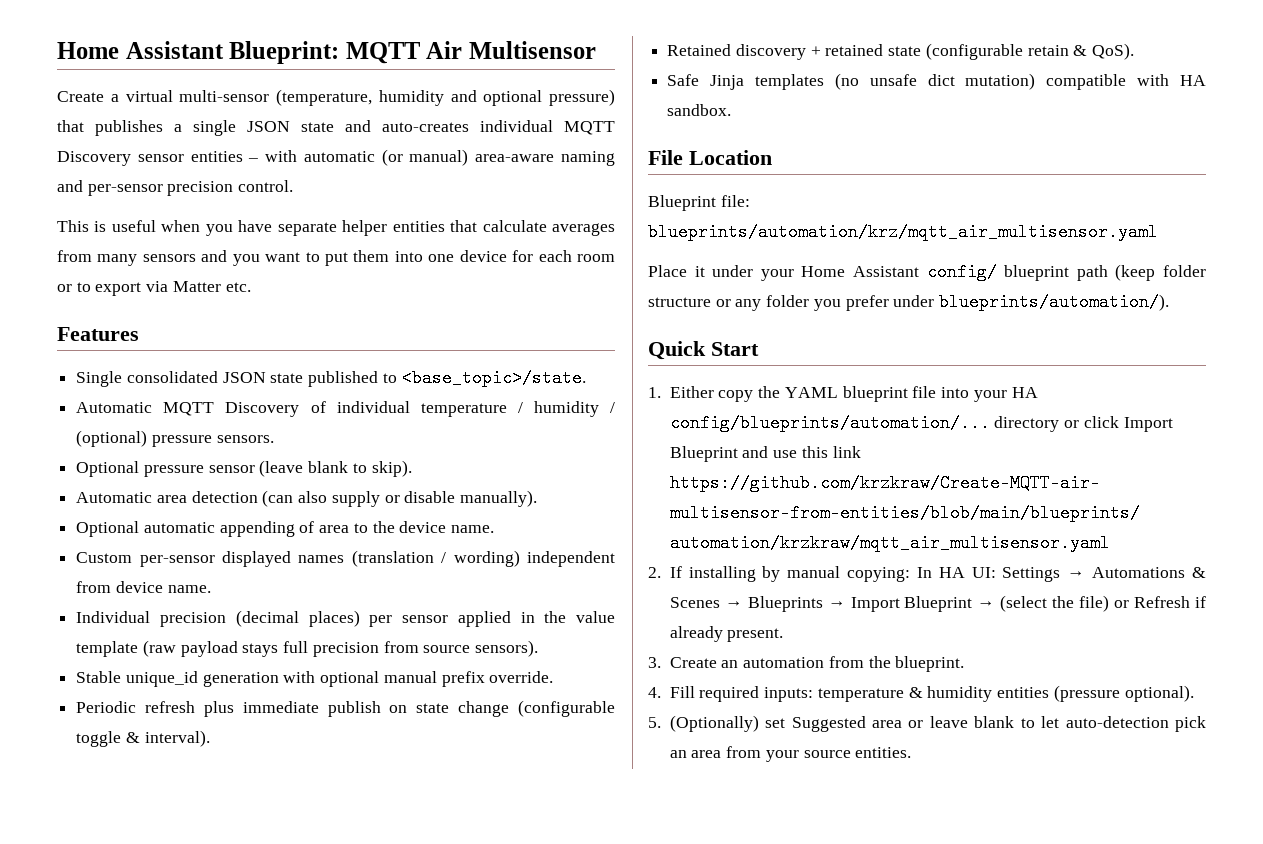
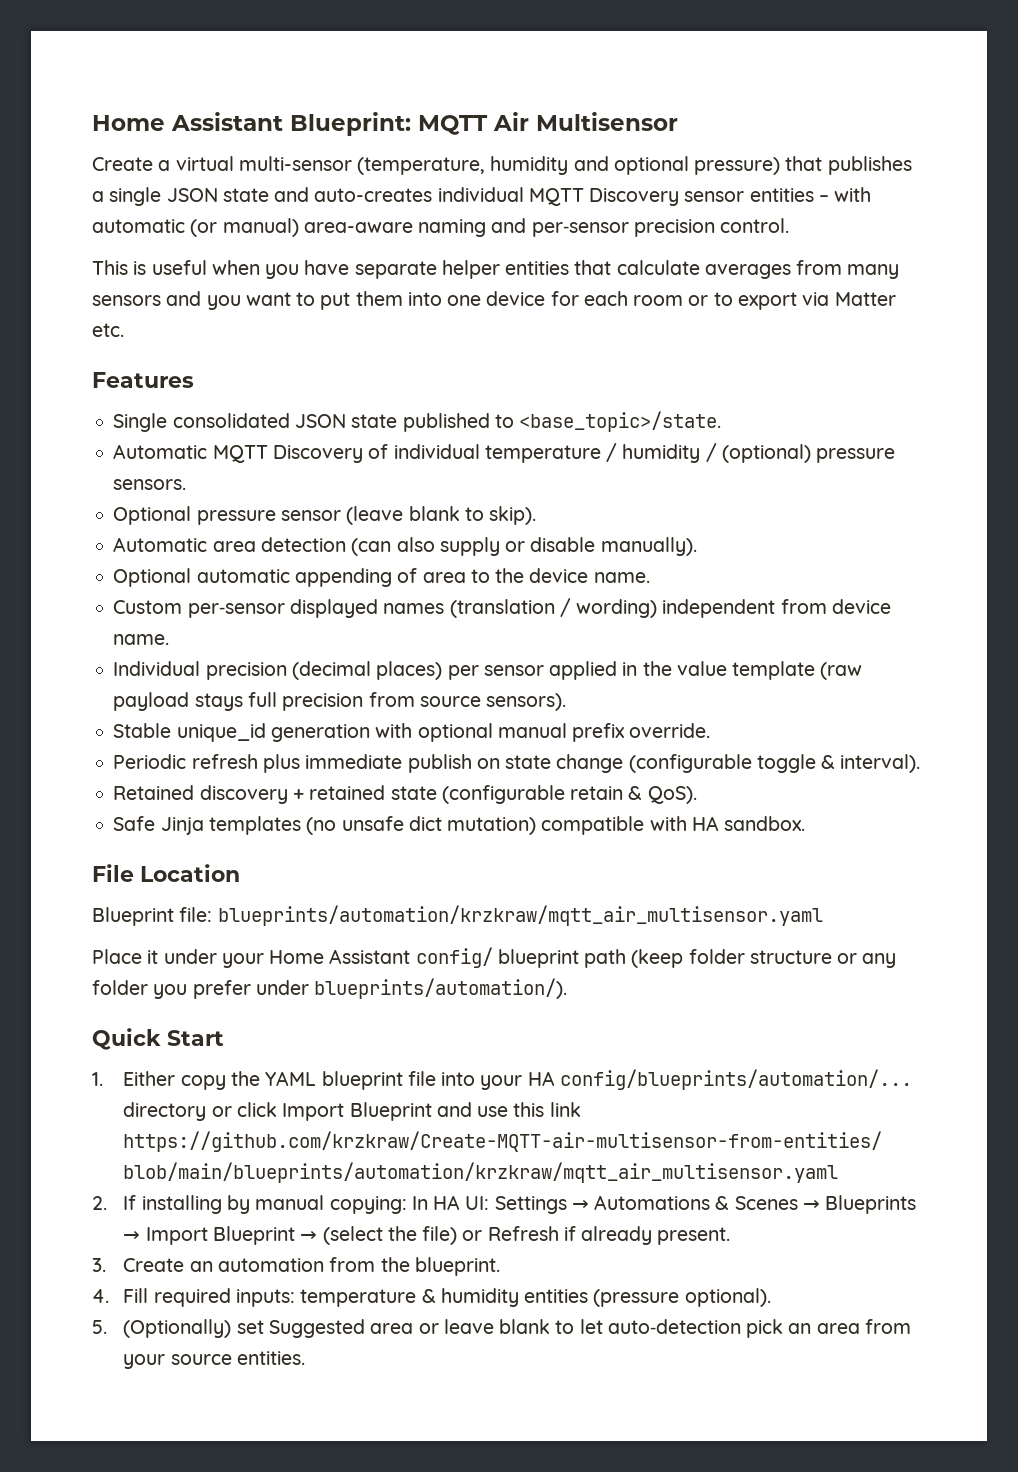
[648,223,1158,241] blueprints/automation/krz/mqtt_air_multisensor.yaml -> [217,905,823,926] blueprints/automation/krzkraw/mqtt_air_multisensor.yaml

